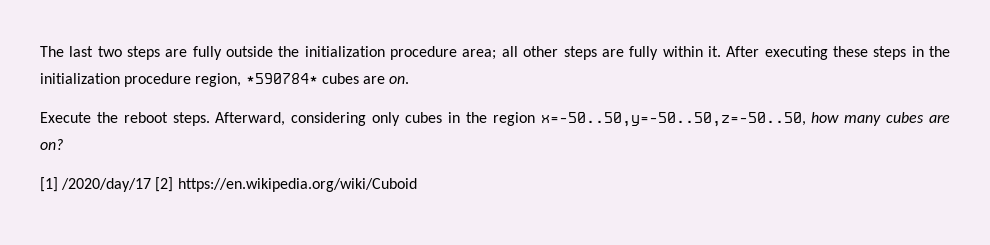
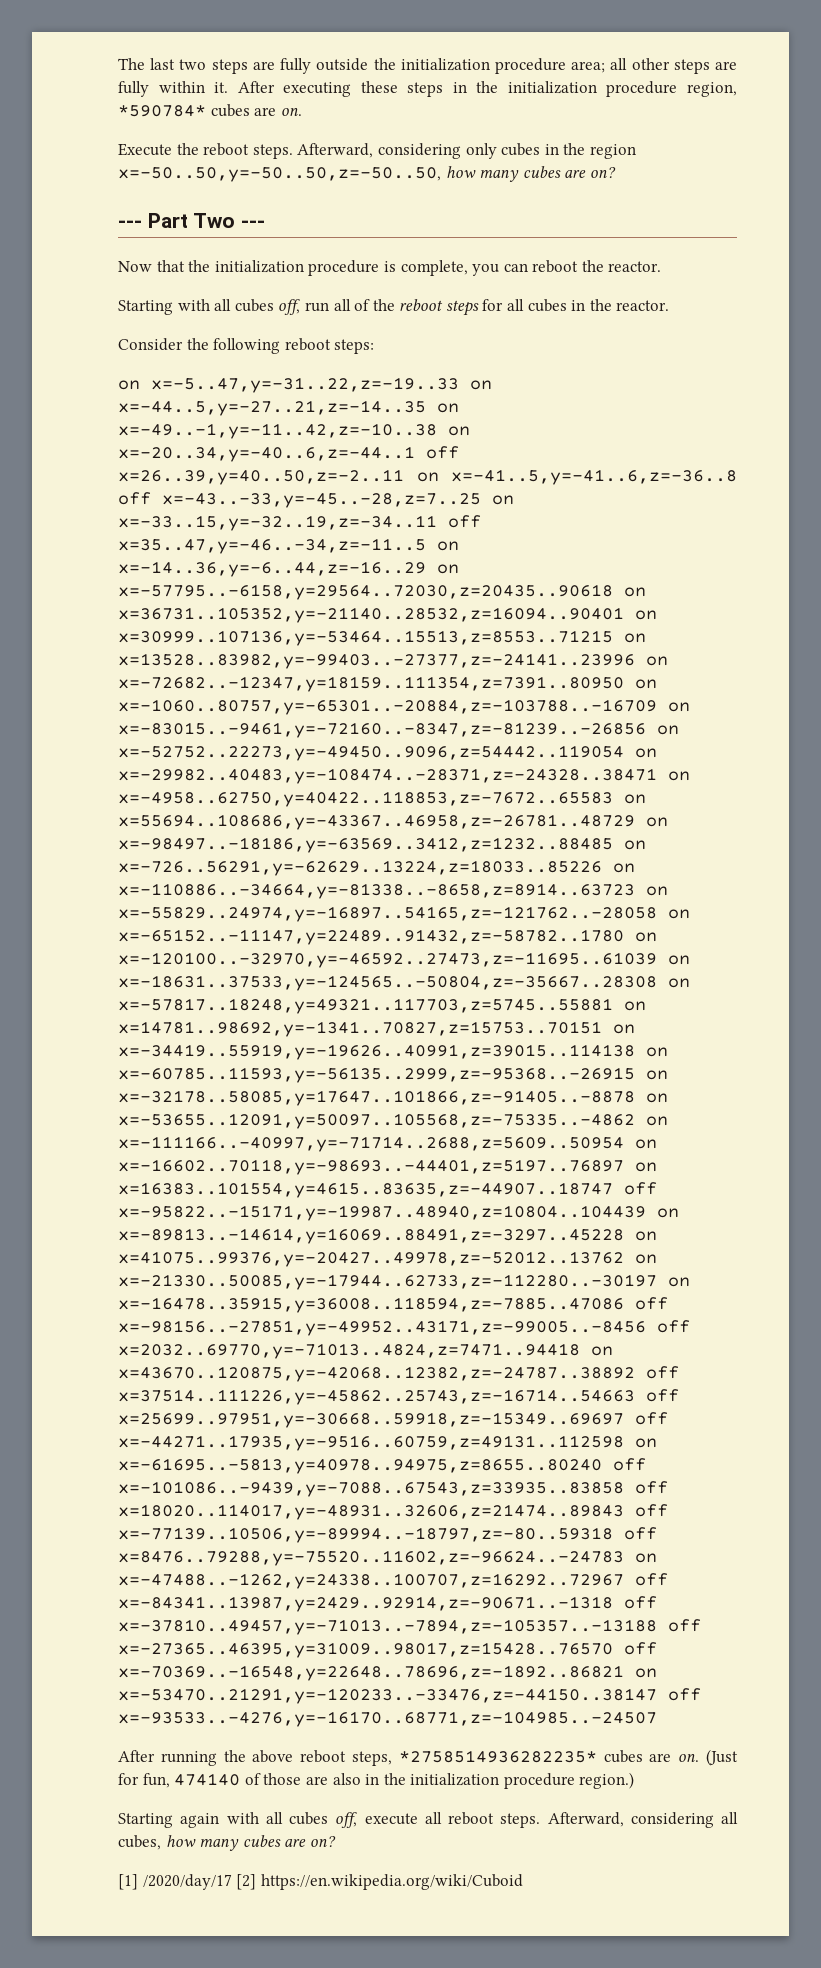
(63, 144) none -> [118,213,266,228] [118,260,662,276] [118,299,670,316] [118,338,375,354] [118,377,492,393] [118,400,459,416] [118,423,470,439] [118,446,459,462] [118,469,737,485] [118,492,514,508] [118,515,481,531] [118,538,459,554] [118,561,459,577] [118,584,646,600] [118,607,657,623] [118,630,646,646] [118,653,668,669] [118,676,657,692] [118,699,690,715] [118,722,679,738] [118,745,657,761] [118,768,690,784] [118,791,646,807] [118,814,668,830] [118,837,646,853] [118,860,635,876] [118,883,668,899] [118,906,690,922] [118,929,657,945] [118,952,690,968] [118,975,690,991] [118,998,646,1014] [118,1021,635,1037] [118,1044,668,1060] [118,1067,668,1083] [118,1090,668,1106] [118,1113,668,1129] [118,1136,657,1152] [118,1159,657,1175] [118,1182,657,1198] [118,1205,679,1221] [118,1228,657,1244] [118,1251,657,1267] [118,1274,690,1290] [118,1297,668,1313] [118,1320,690,1336] [118,1343,613,1359] [118,1366,679,1382] [118,1389,679,1405] [118,1412,668,1428] [118,1435,657,1451] [118,1458,646,1474] [118,1481,668,1497] [118,1504,668,1520] [118,1527,657,1543] [118,1550,657,1566] [118,1573,668,1589] [118,1596,657,1612] [118,1619,701,1635] [118,1642,657,1658] [118,1665,657,1681] [118,1688,701,1704] [118,1711,657,1727] [118,1749,738,1766] [118,1772,635,1789] [118,1812,738,1828] [118,1835,336,1851] // --- Part Two --- // Now that the initialization procedure is complete, you can reboot the reactor. // Starting with all cubes off, run all of the reboot steps for all cubes in the reactor. // Consider the following reboot steps: // on x=-5..47,y=-31..22,z=-19..33 on x=-44..5,y=-27..21,z=-14..35 on x=-49..-1,y=-11..42,z=-10..38 on x=-20..34,y=-40..6,z=-44..1 off x=26..39,y=40..50,z=-2..11 on x=-41..5,y=-41..6,z=-36..8 off x=-43..-33,y=-45..-28,z=7..25 on x=-33..15,y=-32..19,z=-34..11 off x=35..47,y=-46..-34,z=-11..5 on x=-14..36,y=-6..44,z=-16..29 on x=-57795..-6158,y=29564..72030,z=20435..90618 on x=36731..105352,y=-21140..28532,z=16094..90401 on x=30999..107136,y=-53464..15513,z=8553..71215 on x=13528..83982,y=-99403..-27377,z=-24141..23996 on x=-72682..-12347,y=18159..111354,z=7391..80950 on x=-1060..80757,y=-65301..-20884,z=-103788..-16709 on x=-83015..-9461,y=-72160..-8347,z=-81239..-26856 on x=-52752..22273,y=-49450..9096,z=54442..119054 on x=-29982..40483,y=-108474..-28371,z=-24328..38471 on x=-4958..62750,y=40422..118853,z=-7672..65583 on x=55694..108686,y=-43367..46958,z=-26781..48729 on x=-98497..-18186,y=-63569..3412,z=1232..88485 on x=-726..56291,y=-62629..13224,z=18033..85226 on x=-110886..-34664,y=-81338..-8658,z=8914..63723 on x=-55829..24974,y=-16897..54165,z=-121762..-28058 on x=-65152..-11147,y=22489..91432,z=-58782..1780 on x=-120100..-32970,y=-46592..27473,z=-11695..61039 on x=-18631..37533,y=-124565..-50804,z=-35667..28308 on x=-57817..18248,y=49321..117703,z=5745..55881 on x=14781..98692,y=-1341..70827,z=15753..70151 on x=-34419..55919,y=-19626..40991,z=39015..114138 on x=-60785..11593,y=-56135..2999,z=-95368..-26915 on x=-32178..58085,y=17647..101866,z=-91405..-8878 on x=-53655..12091,y=50097..105568,z=-75335..-4862 on x=-111166..-40997,y=-71714..2688,z=5609..50954 on x=-16602..70118,y=-98693..-44401,z=5197..76897 on x=16383..101554,y=4615..83635,z=-44907..18747 off x=-95822..-15171,y=-19987..48940,z=10804..104439 on x=-89813..-14614,y=16069..88491,z=-3297..45228 on x=41075..99376,y=-20427..49978,z=-52012..13762 on x=-21330..50085,y=-17944..62733,z=-112280..-30197 on x=-16478..35915,y=36008..118594,z=-7885..47086 off x=-98156..-27851,y=-49952..43171,z=-99005..-8456 off x=2032..69770,y=-71013..4824,z=7471..94418 on x=43670..120875,y=-42068..12382,z=-24787..38892 off x=37514..111226,y=-45862..25743,z=-16714..54663 off x=25699..97951,y=-30668..59918,z=-15349..69697 off x=-44271..17935,y=-9516..60759,z=49131..112598 on x=-61695..-5813,y=40978..94975,z=8655..80240 off x=-101086..-9439,y=-7088..67543,z=33935..83858 off x=18020..114017,y=-48931..32606,z=21474..89843 off x=-77139..10506,y=-89994..-18797,z=-80..59318 off x=8476..79288,y=-75520..11602,z=-96624..-24783 on x=-47488..-1262,y=24338..100707,z=16292..72967 off x=-84341..13987,y=2429..92914,z=-90671..-1318 off x=-37810..49457,y=-71013..-7894,z=-105357..-13188 off x=-27365..46395,y=31009..98017,z=15428..76570 off x=-70369..-16548,y=22648..78696,z=-1892..86821 on x=-53470..21291,y=-120233..-33476,z=-44150..38147 off x=-93533..-4276,y=-16170..68771,z=-104985..-24507 // After running the above reboot steps, *2758514936282235* cubes are on. (Just for fun, 474140 of those are also in the initialization procedure region.) // Starting again with all cubes off, execute all reboot steps. Afterward, considering all cubes, how many cubes are on?

